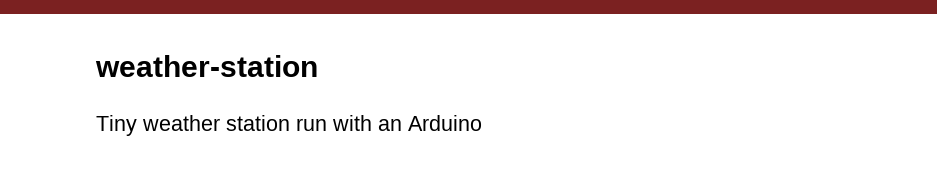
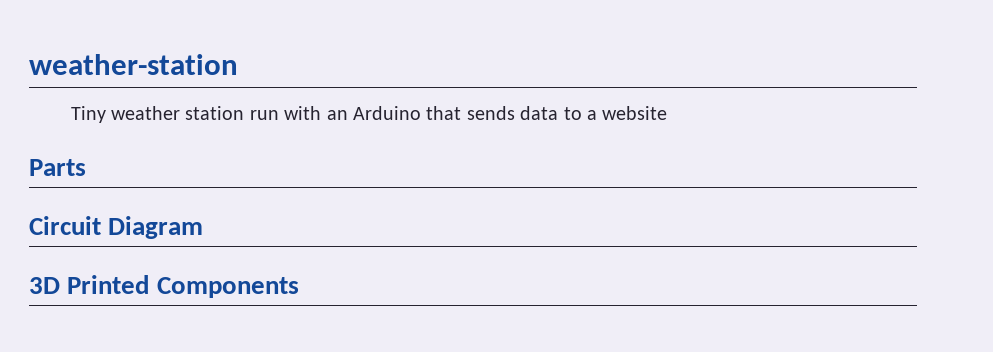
(482, 123) none -> [426,106,668,120] [29,159,86,176] [29,216,204,239] [29,275,299,298] that sends data to a website // Parts // Circuit Diagram // 3D Printed Components

